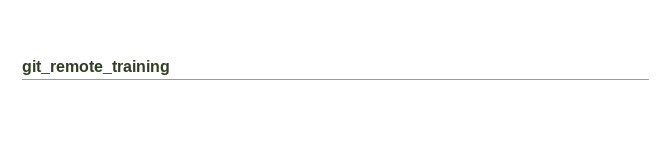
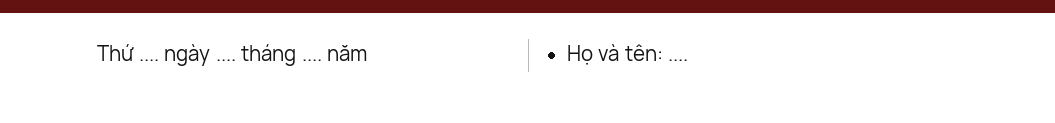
[22,60,170,75] git_remote_training -> [97,44,368,66] [566,44,689,65] Thứ .... ngày .... tháng .... năm // Họ và tên: ....

